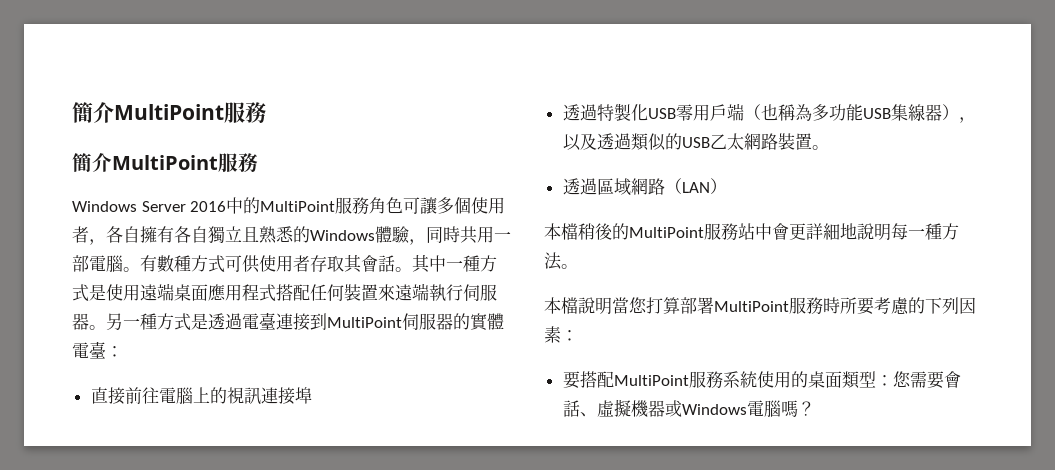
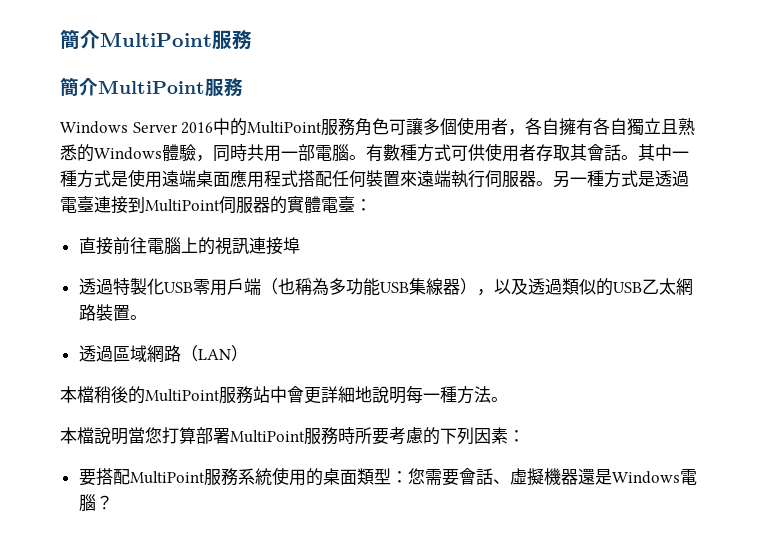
[664,400,682,417] 或 -> [577,468,612,485] 還是
[780,400,798,417] 嗎 -> (96, 503) none

